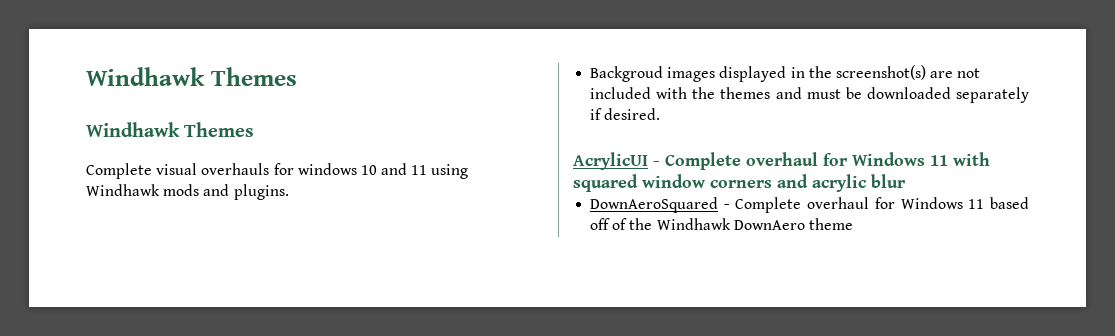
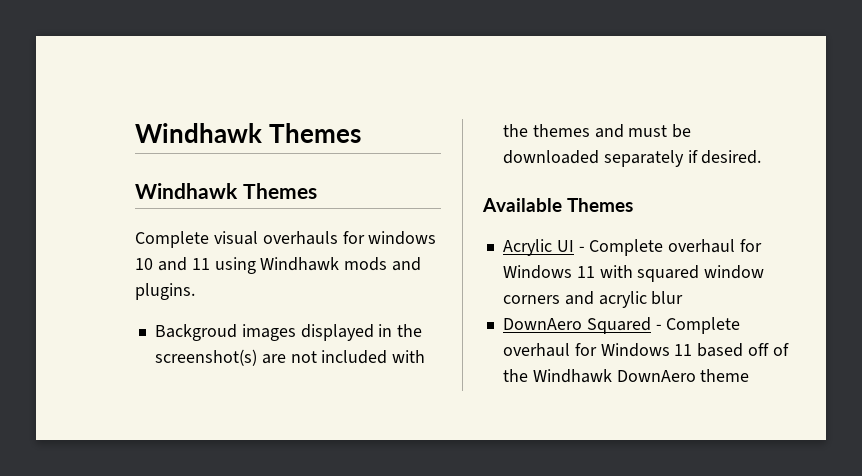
[573,152,648,170] AcrylicUI -> [482,198,633,212] [502,239,574,256] Available Themes // Acrylic UI
[590,197,719,213] DownAeroSquared -> [502,317,651,334] DownAero Squared

